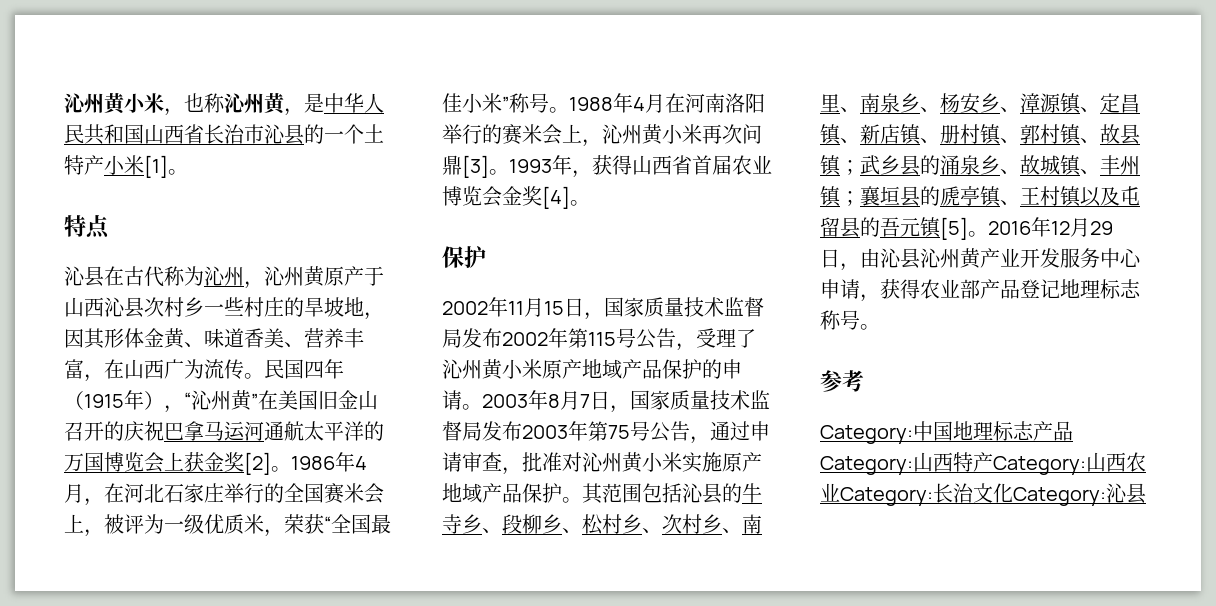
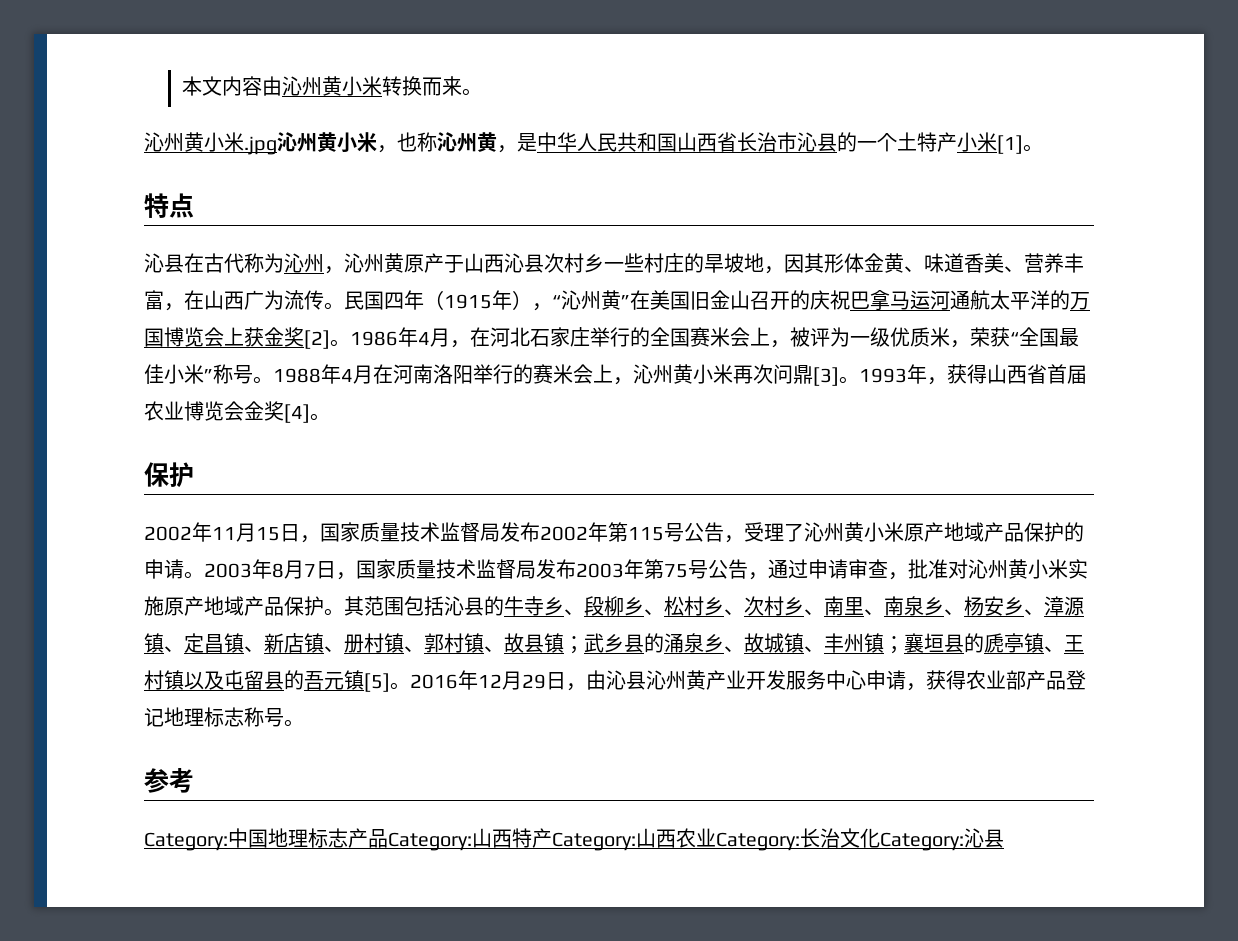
(64, 103) none -> [181,76,482,96] [144,132,277,155] 本文内容由沁州黄小米转换而来。 // 沁州黄小米.jpg

